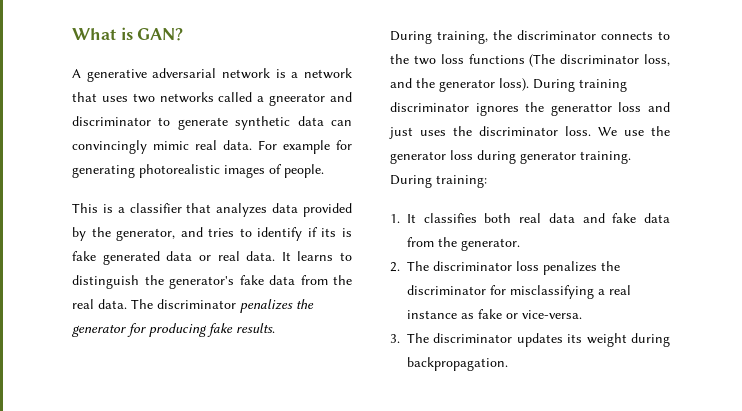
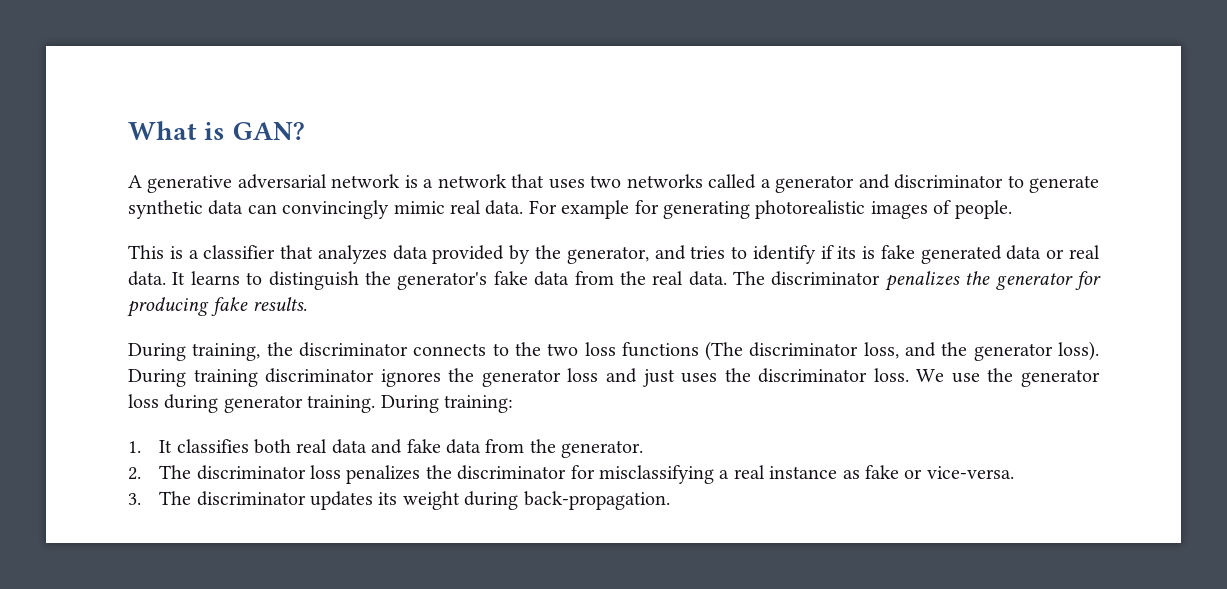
[269,93,326,106] gneerator -> [775,175,855,193] generator
[550,103,612,116] generattor -> [481,369,561,387] generator
[407,357,508,371] backpropagation. -> [523,491,670,510] back-propagation.

